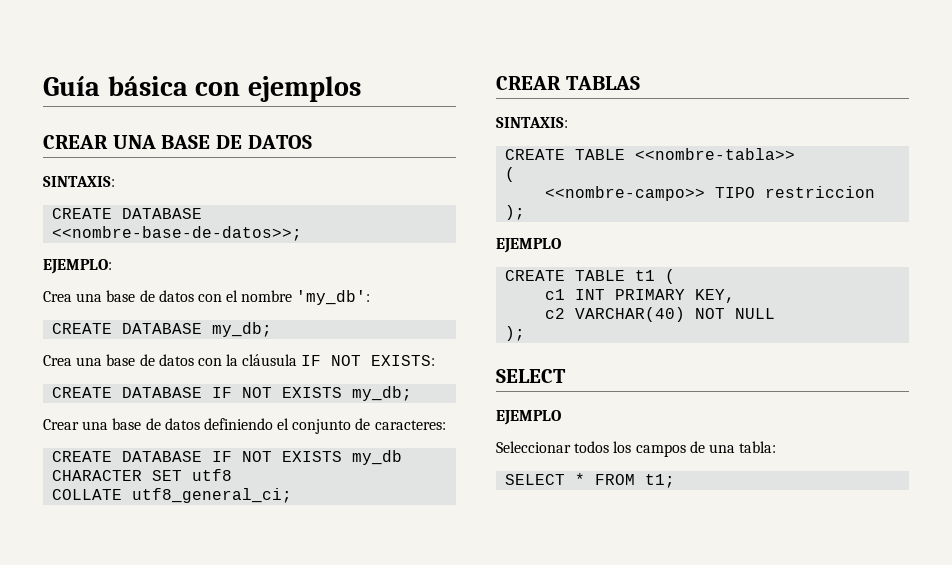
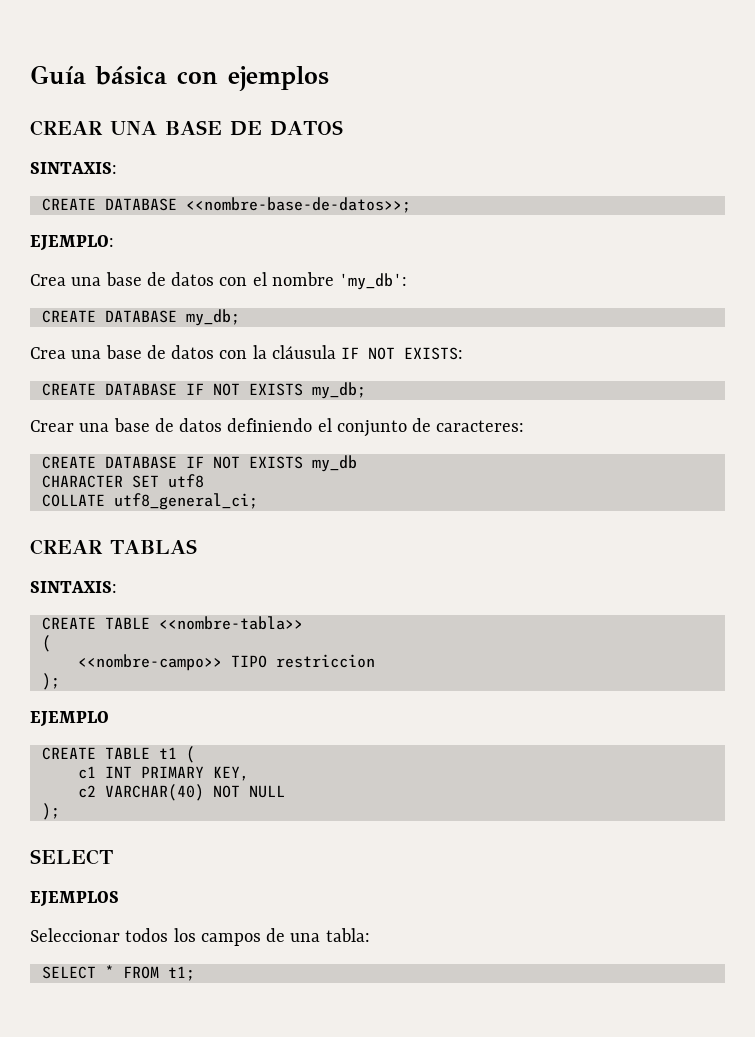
[496,410,561,425] EJEMPLO -> [30,891,119,907] EJEMPLOS

